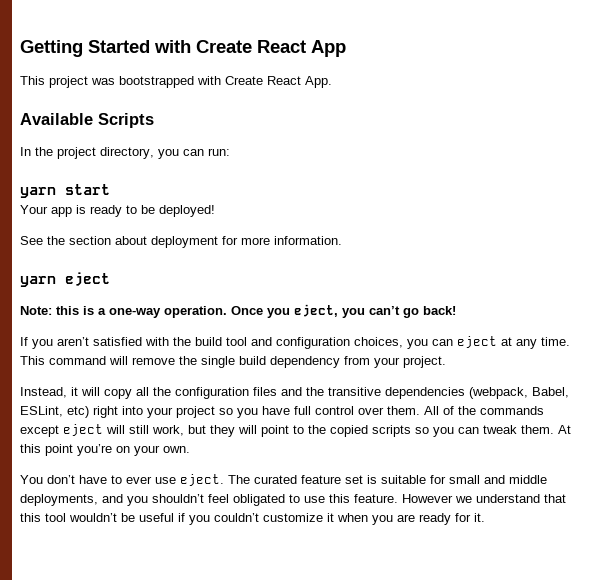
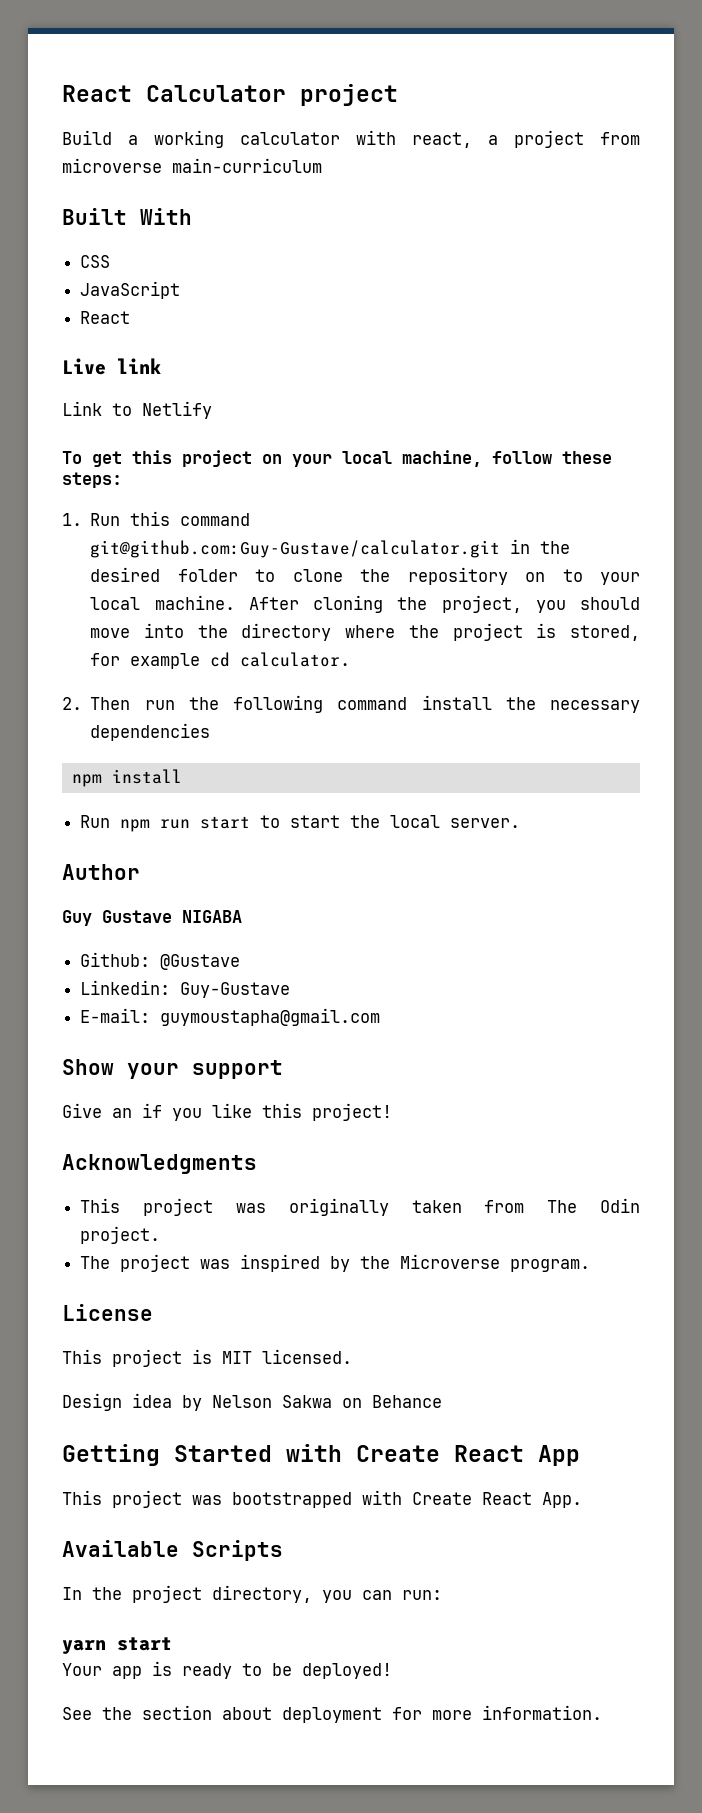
(20, 48) none -> [62,84,398,106] [62,130,640,148] [62,158,322,173] [62,208,192,225] [80,255,111,268] [80,281,181,299] [80,311,131,324] [62,358,161,375] [62,401,212,419] [62,450,612,467] [62,472,122,488] [62,511,251,526] [90,539,571,558] [90,567,640,585] [90,595,640,613] [90,623,640,641] [90,652,351,669] [62,695,640,713] [90,723,211,741] [71,769,182,787] [80,815,521,832] [62,864,140,880] [62,910,242,926] [80,952,241,970] [80,980,291,998] [80,1008,381,1026] [62,1059,283,1079] [62,1103,392,1121] [62,1154,257,1174] [80,1198,640,1216] [80,1226,161,1244] [80,1254,591,1272] [62,1304,153,1321] [62,1349,352,1367] [62,1393,442,1411] React Calculator project // Build a working calculator with react, a project from microverse main-curriculum // Built With // CSS // JavaScript // React // Live link // Link to Netlify // To get this project on your local machine, follow these steps: // 1. Run this command git@github.com:Guy-Gustave/calculator.git in the desired folder to clone the repository on to your local machine. After cloning the project, you should move into the directory where the project is stored, for example cd calculator. // 2. Then run the following command install the necessary dependencies // npm install // Run npm run start to start the local server. // Author // Guy Gustave NIGABA // Github: @Gustave // Linkedin: Guy-Gustave // E-mail: guymoustapha@gmail.com // Show your support // Give an if you like this project! // Acknowledgments // This project was originally taken from The Odin project. // The project was inspired by the Microverse program. // License // This project is MIT licensed. // Design idea by Nelson Sakwa on Behance //
[20,272,110,287] [20,304,456,318] [20,336,570,349] [20,356,446,368] [20,387,569,399] [20,406,544,418] [20,424,571,437] [20,444,190,456] [20,474,547,486] [20,494,566,506] [20,513,485,525] // yarn eject // Note: this is a one-way operation. Once you eject, you can’t go back! // If you aren’t satisfied with the build tool and configuration choices, you can eject at any time. This command will remove the single build dependency from your project. // Instead, it will copy all the configuration files and the transitive dependencies (webpack, Babel, ESLint, etc) right into your project so you have full control over them. All of the commands except eject will still work, but they will point to the copied scripts so you can tweak them. At this point you’re on your own. // You don’t have to ever use eject. The curated feature set is suitable for small and middle deployments, and you shouldn’t feel obligated to use this feature. However we understand that this tool wouldn’t be useful if you couldn’t customize it when you are ready for it. -> (602, 1712) none

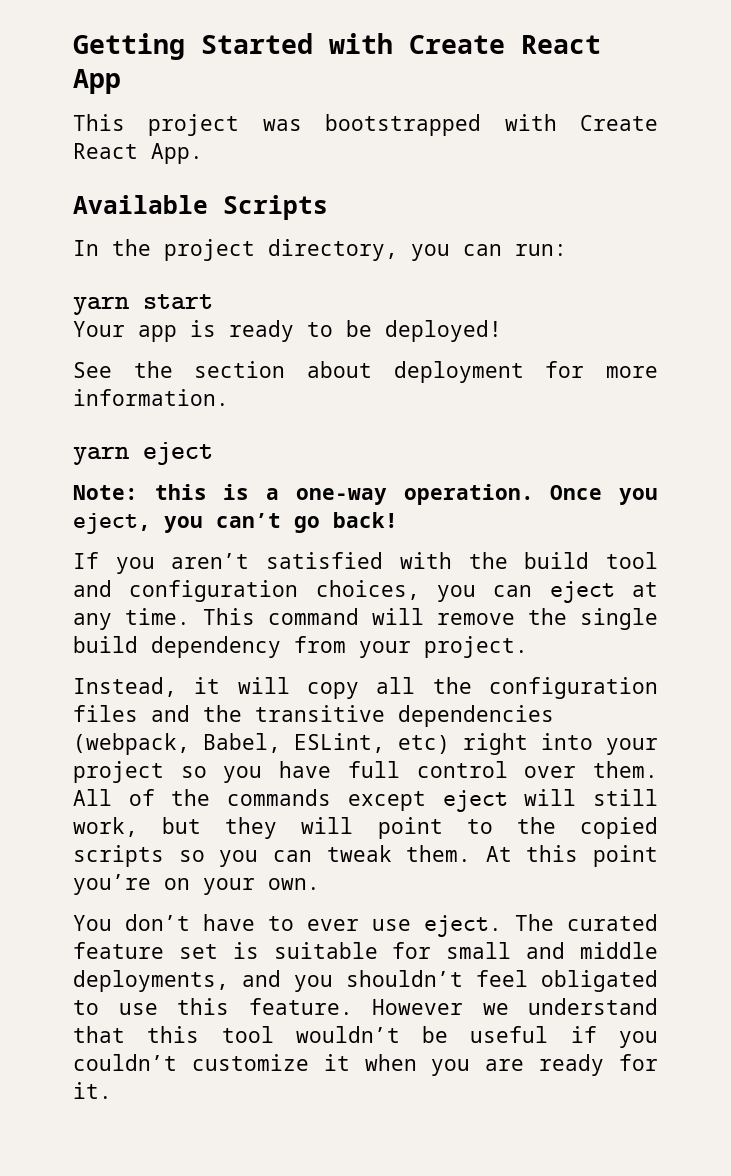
[62,84,398,106] [62,130,640,148] [62,158,322,173] [62,208,192,225] [80,255,111,268] [80,281,181,299] [80,311,131,324] [62,358,161,375] [62,401,212,419] [62,450,612,467] [62,472,122,488] [62,511,251,526] [90,539,571,558] [90,567,640,585] [90,595,640,613] [90,623,640,641] [90,652,351,669] [62,695,640,713] [90,723,211,741] [71,769,182,787] [80,815,521,832] [62,864,140,880] [62,910,242,926] [80,952,241,970] [80,980,291,998] [80,1008,381,1026] [62,1059,283,1079] [62,1103,392,1121] [62,1154,257,1174] [80,1198,640,1216] [80,1226,161,1244] [80,1254,591,1272] [62,1304,153,1321] [62,1349,352,1367] [62,1393,442,1411] React Calculator project // Build a working calculator with react, a project from microverse main-curriculum // Built With // CSS // JavaScript // React // Live link // Link to Netlify // To get this project on your local machine, follow these steps: // 1. Run this command git@github.com:Guy-Gustave/calculator.git in the desired folder to clone the repository on to your local machine. After cloning the project, you should move into the directory where the project is stored, for example cd calculator. // 2. Then run the following command install the necessary dependencies // npm install // Run npm run start to start the local server. // Author // Guy Gustave NIGABA // Github: @Gustave // Linkedin: Guy-Gustave // E-mail: guymoustapha@gmail.com // Show your support // Give an if you like this project! // Acknowledgments // This project was originally taken from The Odin project. // The project was inspired by the Microverse program. // License // This project is MIT licensed. // Design idea by Nelson Sakwa on Behance // -> (73, 46) none
(602, 1712) none -> [73,442,213,465] [73,484,658,505] [73,512,398,534] [73,552,658,574] [73,580,658,603] [73,608,658,630] [73,636,528,658] [73,677,658,699] [73,705,554,727] [73,733,658,755] [73,761,658,783] [73,789,658,812] [73,817,659,839] [73,845,658,867] [73,874,320,895] [73,914,658,937] [73,942,658,959] [73,970,658,992] [73,998,658,1015] [73,1026,658,1048] [73,1054,658,1076] [73,1082,112,1099] // yarn eject // Note: this is a one-way operation. Once you eject, you can’t go back! // If you aren’t satisfied with the build tool and configuration choices, you can eject at any time. This command will remove the single build dependency from your project. // Instead, it will copy all the configuration files and the transitive dependencies (webpack, Babel, ESLint, etc) right into your project so you have full control over them. All of the commands except eject will still work, but they will point to the copied scripts so you can tweak them. At this point you’re on your own. // You don’t have to ever use eject. The curated feature set is suitable for small and middle deployments, and you shouldn’t feel obligated to use this feature. However we understand that this tool wouldn’t be useful if you couldn’t customize it when you are ready for it.

